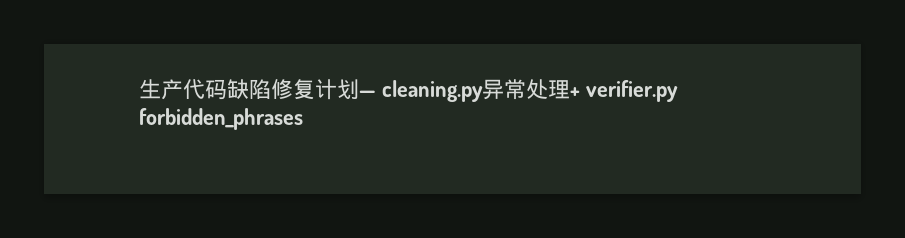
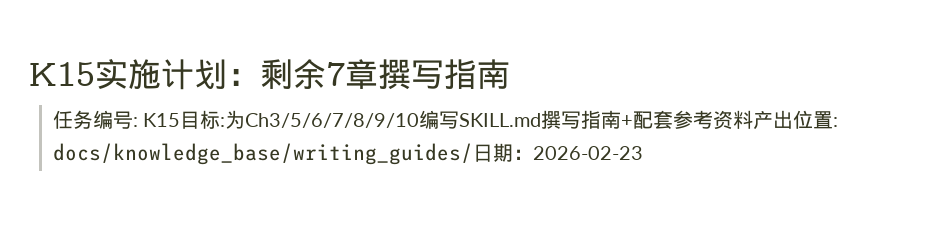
[139,79,678,102] [139,108,303,130] 生产代码缺陷修复计划— cleaning.py异常处理+ verifier.py forbidden_phrases -> [28,59,510,90] [52,110,839,130] [52,143,643,165] K15实施计划：剩余7章撰写指南 // 任务编号: K15目标:为Ch3/5/6/7/8/9/10编写SKILL.md撰写指南+配套参考资料产出位置: docs/knowledge_base/writing_guides/日期：2026-02-23

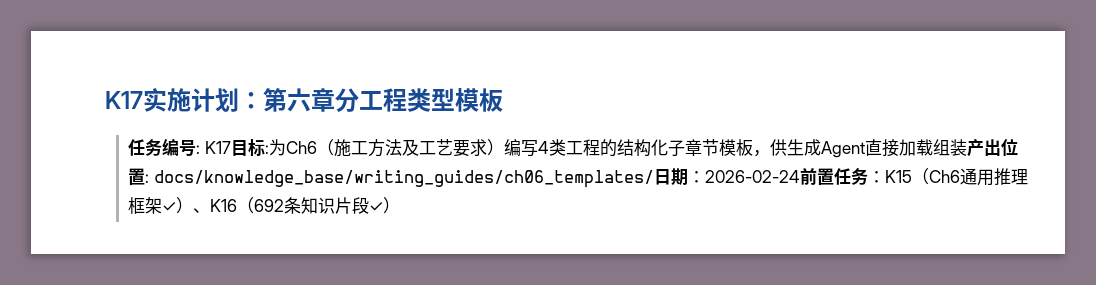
[28,62,95,86] K15 -> [105,91,143,109] K17
[260,59,510,90] 剩余7章撰写指南 -> [263,88,503,113] 第六章分工程类型模板
[143,113,181,127] K15 -> [204,141,231,154] K17
[245,110,754,130] Ch3/5/6/7/8/9/10编写SKILL.md撰写指南+配套参考资料 -> [285,139,967,158] Ch6（施工方法及工艺要求）编写4类工程的结构化子章节模板，供生成Agent直接加载组装
[52,143,473,165] docs/knowledge_base/writing_guides/ -> [153,170,654,188] docs/knowledge_base/writing_guides/ch06_templates/
[532,146,643,160] 2026-02-23 -> [704,168,1028,186] [128,197,401,214] 2026-02-24前置任务：K15（Ch6通用推理框架✓）、K16（692条知识片段✓）

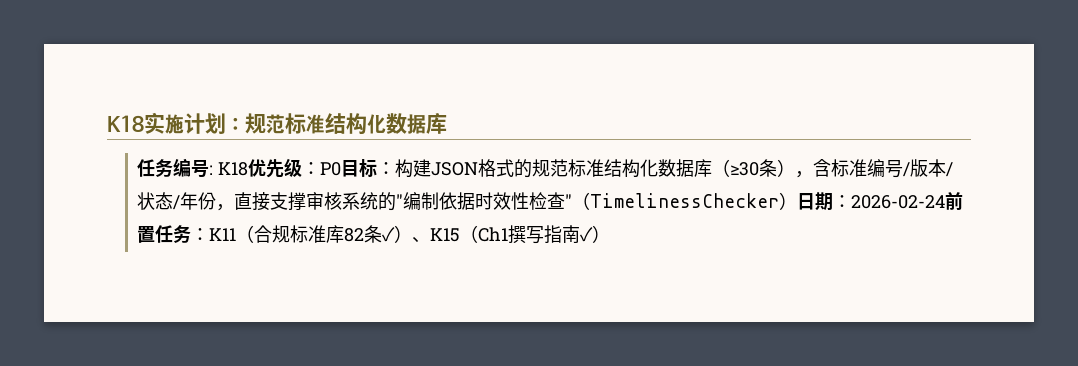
[105,91,143,109] K17 -> [107,115,144,132] K18
[263,88,503,113] [128,138,1018,158] [128,168,654,188] 第六章分工程类型模板 // 任务编号: K17目标:为Ch6（施工方法及工艺要求）编写4类工程的结构化子章节模板，供生成Agent直接加载组装产出位置: docs/knowledge_base/writing_guides/ch06_templates/ -> [245,113,447,135] [137,158,954,178] [137,192,798,211] 规范标准结构化数据库 // 任务编号: K18优先级：P0目标：构建JSON格式的规范标准结构化数据库（≥30条），含标准编号/版本/状态/年份，直接支撑审核系统的"编制依据时效性检查"（TimelinessChecker）
[884,168,1028,186] [128,197,370,214] K15（Ch6通用推理框架✓）、K16（692条知识片段 -> [209,225,581,244] K11（合规标准库82条✓）、K15（Ch1撰写指南

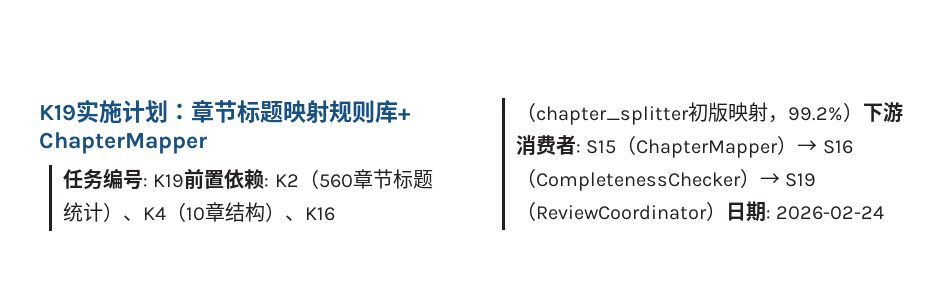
[107,115,144,132] K18 -> [39,104,76,121] K19
[245,113,447,135] 规范标准结构化数据库 -> [191,100,411,123] [39,132,207,154] 章节标题映射规则库+ ChapterMapper
[218,158,954,178] [137,192,964,211] [137,225,611,244] K18优先级：P0目标：构建JSON格式的规范标准结构化数据库（≥30条），含标准编号/版本/状态/年份，直接支撑审核系统的"编制依据时效性检查"（TimelinessChecker）日期：2026-02-24前置任务：K11（合规标准库82条✓）、K15（Ch1撰写指南✓） -> [153,169,433,190] [62,202,335,222] [515,102,903,125] [515,135,853,158] [515,168,817,191] [515,201,885,222] K19前置依赖: K2（560章节标题统计）、K4（10章结构）、K16（chapter_splitter初版映射，99.2%）下游消费者: S15（ChapterMapper）→ S16（CompletenessChecker）→ S19（ReviewCoordinator）日期: 2026-02-24

